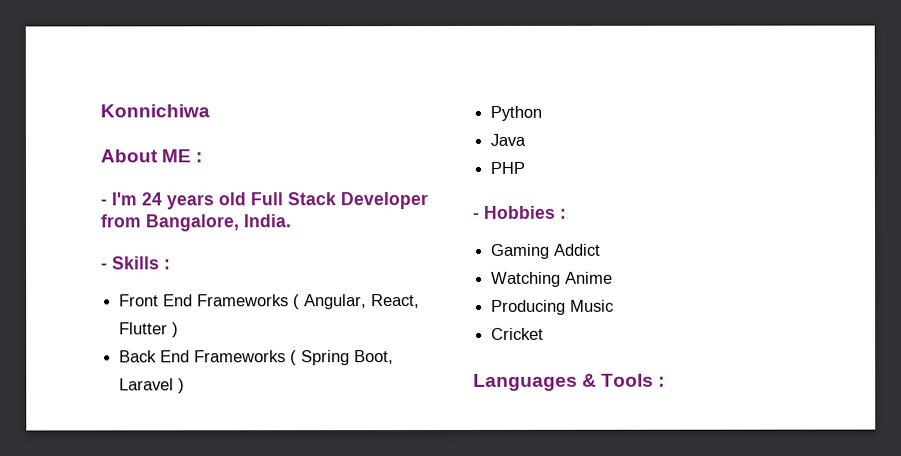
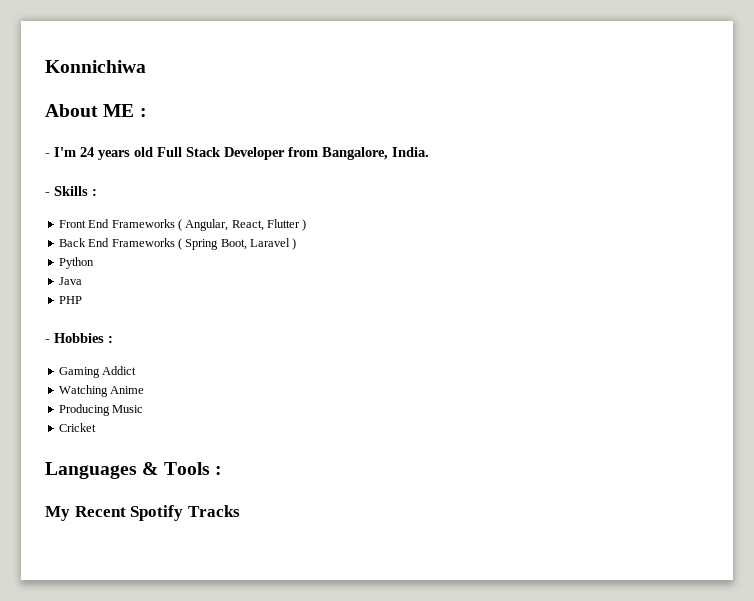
(666, 381) none -> [45,505,240,521] // My Recent Spotify Tracks

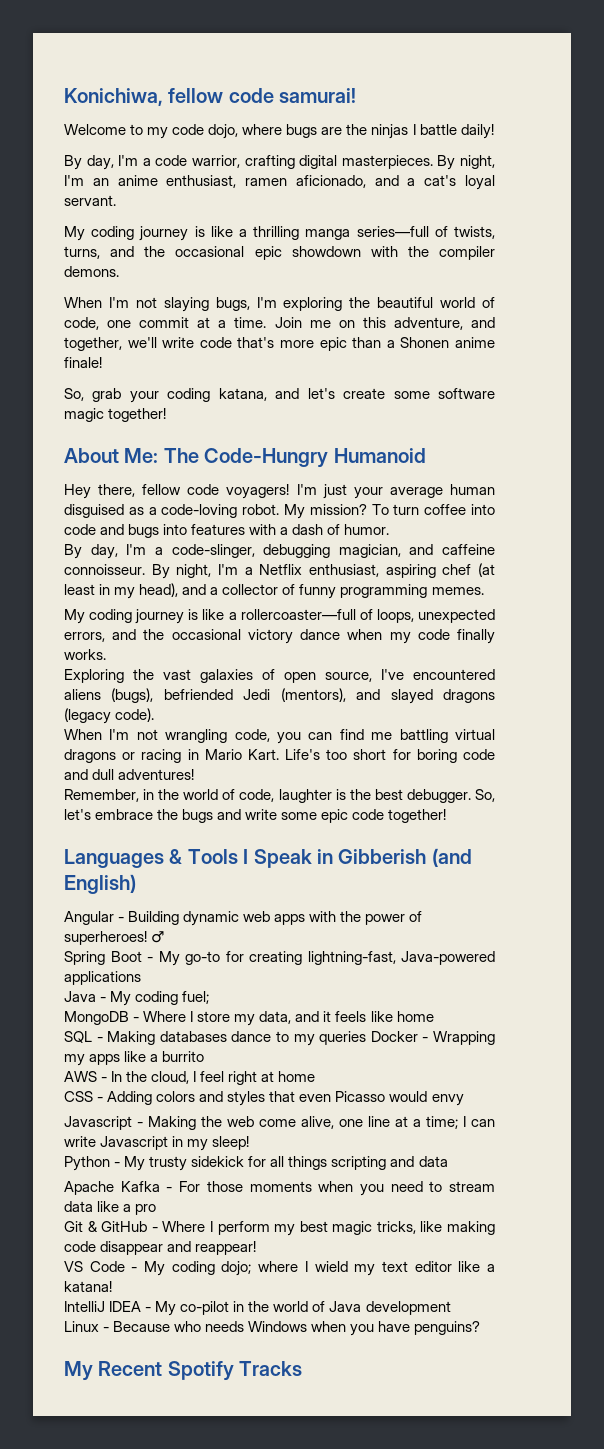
[45,60,146,73] [45,104,147,117] [45,147,429,160] [45,186,97,196] [58,219,307,231] [58,238,297,250] [58,257,94,269] [58,277,82,285] [58,296,82,304] [45,333,113,343] [58,366,137,378] [58,385,145,397] [58,404,144,416] [58,423,96,432] [45,462,222,479] Konnichiwa // About ME : // - I'm 24 years old Full Stack Developer from Bangalore, India. // - Skills : // Front End Frameworks ( Angular, React, Flutter ) // Back End Frameworks ( Spring Boot, Laravel ) // Python // Java // PHP // - Hobbies : // Gaming Addict // Watching Anime // Producing Music // Cricket // Languages & Tools : -> [64,88,357,106] [64,124,494,139] [64,155,496,170] [64,175,495,190] [64,195,116,206] [64,226,495,241] [64,246,495,260] [64,266,119,277] [64,297,495,312] [64,317,495,330] [64,337,496,351] [64,357,102,368] [64,388,496,403] [64,408,167,422] [64,448,426,468] [64,484,495,499] [64,504,496,519] [64,524,390,538] [64,544,495,559] [64,563,496,579] [64,583,484,599] [64,609,495,624] [64,629,496,644] [64,649,106,660] [64,669,495,683] [64,688,496,704] [64,708,155,724] [64,729,495,744] [64,749,496,763] [64,769,195,780] [64,789,495,803] [64,809,447,823] [64,848,472,868] [64,874,136,894] [64,911,423,926] [64,931,165,945] [64,951,495,966] [64,971,141,985] [64,991,210,1006] [64,1011,434,1026] [64,1031,496,1046] [64,1051,205,1066] [64,1071,316,1085] [64,1091,464,1106] [64,1116,495,1130] [64,1136,250,1151] [64,1156,448,1171] [64,1181,495,1196] [64,1201,157,1215] [64,1221,495,1236] [64,1241,257,1255] [64,1261,495,1276] [64,1281,112,1292] [64,1301,451,1316] [64,1321,481,1336] Konichiwa, fellow code samurai! // Welcome to my code dojo, where bugs are the ninjas I battle daily! // By day, I'm a code warrior, crafting digital masterpieces. By night, I'm an anime enthusiast, ramen aficionado, and a cat's loyal servant. // My coding journey is like a thrilling manga series—full of twists, turns, and the occasional epic showdown with the compiler demons. // When I'm not slaying bugs, I'm exploring the beautiful world of code, one commit at a time. Join me on this adventure, and together, we'll write code that's more epic than a Shonen anime finale! // So, grab your coding katana, and let's create some software magic together! // About Me: The Code-Hungry Humanoid // Hey there, fellow code voyagers! I'm just your average human disguised as a code-loving robot. My mission? To turn coffee into code and bugs into features with a dash of humor. // By day, I'm a code-slinger, debugging magician, and caffeine connoisseur. By night, I'm a Netflix enthusiast, aspiring chef (at least in my head), and a collector of funny programming memes. // My coding journey is like a rollercoaster—full of loops, unexpected errors, and the occasional victory dance when my code finally works. // Exploring the vast galaxies of open source, I've encountered aliens (bugs), befriended Jedi (mentors), and slayed dragons (legacy code). // When I'm not wrangling code, you can find me battling virtual dragons or racing in Mario Kart. Life's too short for boring code and dull adventures! // Remember, in the world of code, laughter is the best debugger. So, let's embrace the bugs and write some epic code together! // Languages & Tools I Speak in Gibberish (and English) // Angular - Building dynamic web apps with the power of superheroes! ♂ // Spring Boot - My go-to for creating lightning-fast, Java-powered applications // Java - My coding fuel; // MongoDB - Where I store my data, and it feels like home // SQL - Making databases dance to my queries Docker - Wrapping my apps like a burrito // AWS - In the cloud, I feel right at home // CSS - Adding colors and styles that even Picasso would envy // Javascript - Making the web come alive, one line at a time; I can write Javascript in my sleep! // Python - My trusty sidekick for all things scripting and data // Apache Kafka - For those moments when you need to stream data like a pro // Git & GitHub - Where I perform my best magic tricks, like making code disappear and reappear! // VS Code - My coding dojo; where I wield my text editor like a katana! // IntelliJ IDEA - My co-pilot in the world of Java development // Linux - Because who needs Windows when you have penguins?

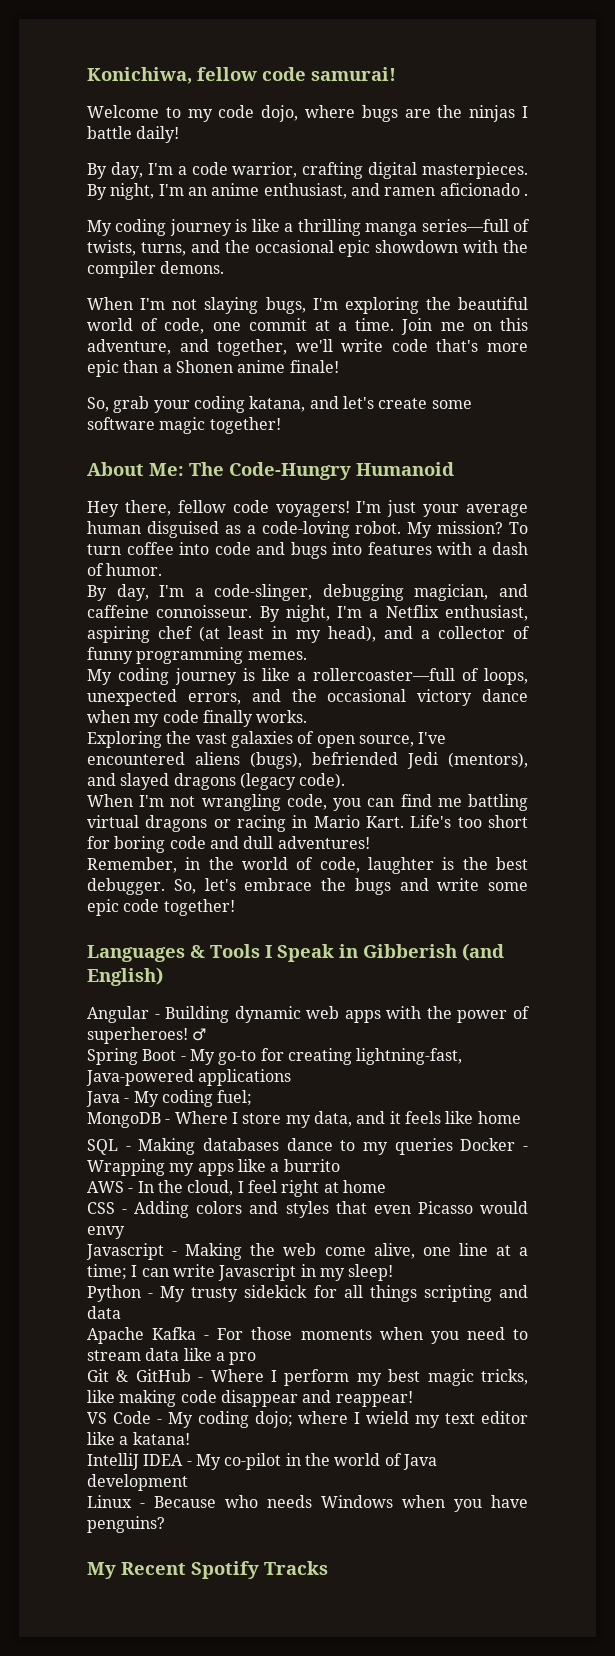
[245,175,495,190] [64,195,116,206] ramen aficionado, and a cat's loyal servant. -> [350,183,528,196] and ramen aficionado .

